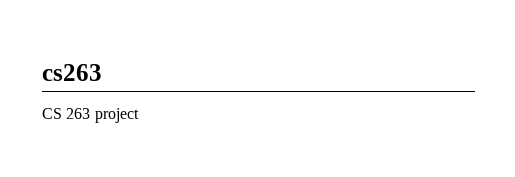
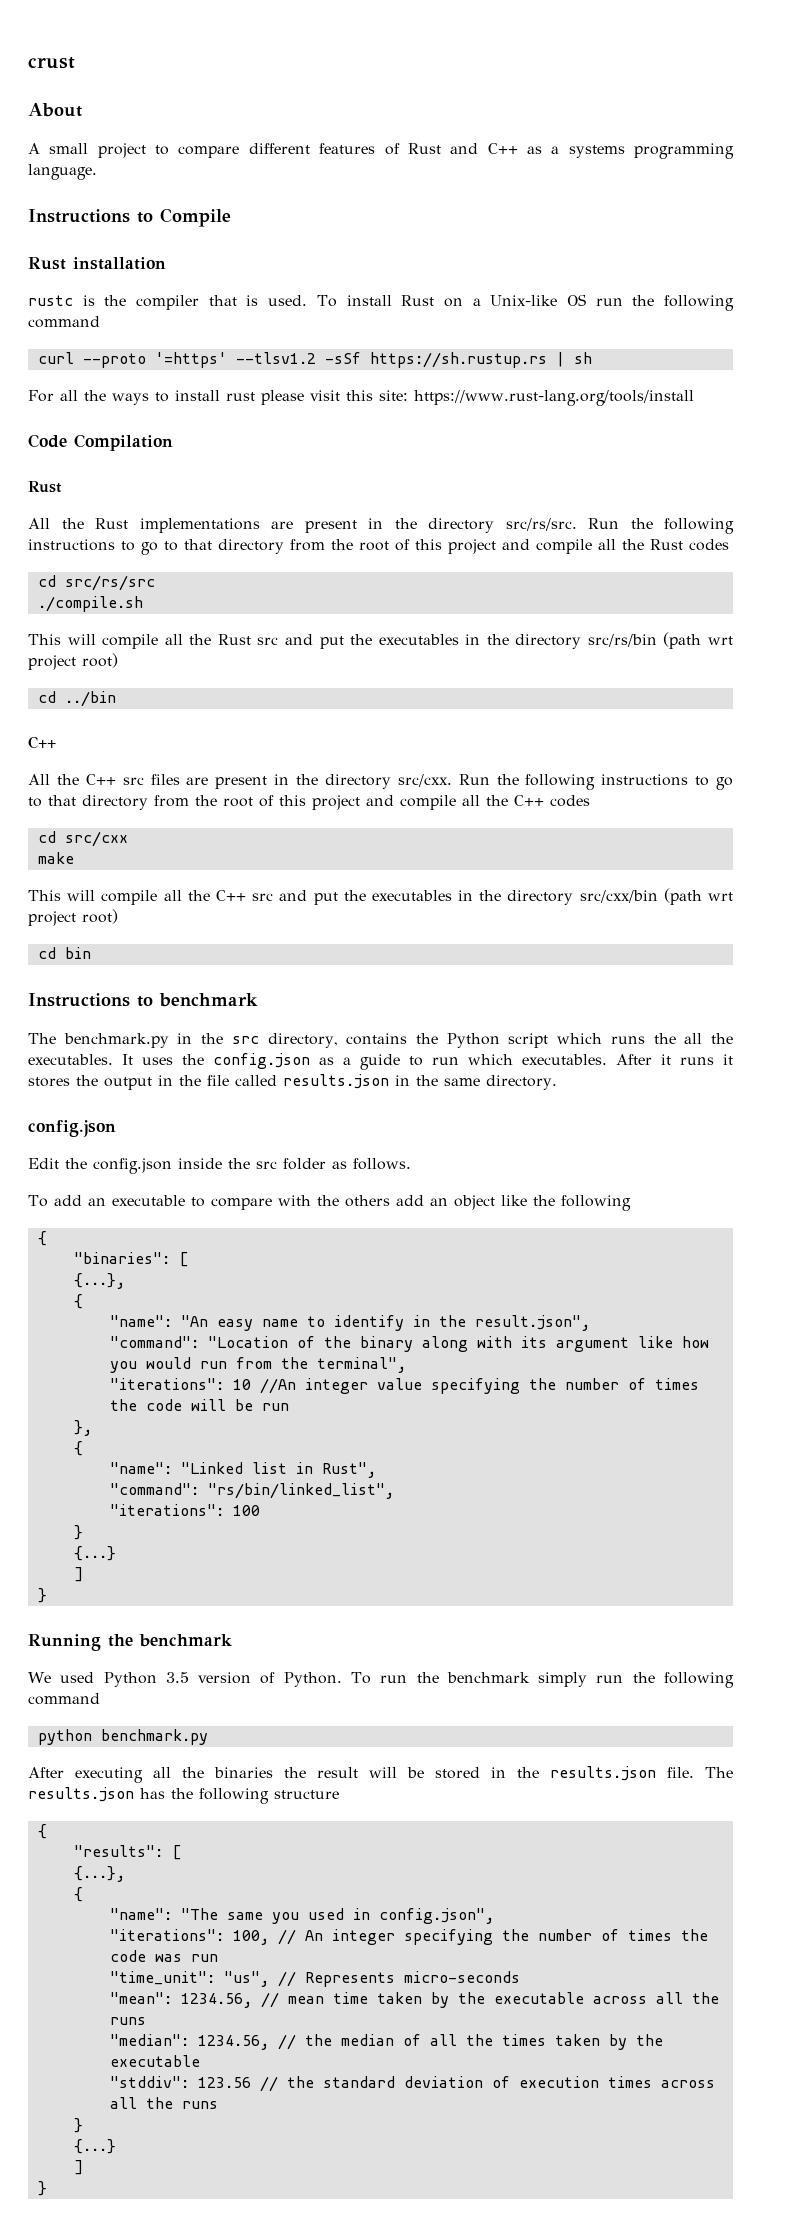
[42,64,102,81] [42,108,139,123] cs263 // CS 263 project -> [28,57,75,69] [28,103,82,117] [28,143,734,159] [28,164,97,180] [28,208,231,227] [28,257,166,270] [28,294,734,311] [28,316,100,328] [37,352,592,368] [28,390,694,406] [28,434,173,451] [28,481,62,493] [28,518,734,534] [28,539,729,555] [37,575,155,591] [37,596,143,612] [28,632,733,649] [28,653,118,670] [37,691,116,707] [28,736,56,749] [28,774,733,790] [28,795,590,810] [37,831,128,847] [37,852,74,864] [28,888,733,905] [28,909,118,926] [37,947,91,959] [28,993,258,1007] [28,1033,734,1048] [28,1053,733,1070] [28,1074,557,1090] [28,1120,116,1137] [28,1158,411,1174] [28,1195,631,1211] [37,1231,47,1246] [73,1252,188,1267] [73,1273,125,1289] [73,1294,83,1309] [109,1315,590,1331] [109,1336,709,1352] [109,1357,406,1373] [109,1378,699,1394] [109,1399,289,1411] [73,1420,92,1436] [73,1441,83,1456] [109,1462,376,1478] [109,1483,394,1499] [109,1504,260,1516] [73,1525,83,1540] [73,1546,116,1561] [73,1567,83,1582] [37,1588,47,1603] [28,1634,232,1651] [28,1672,735,1688] [28,1693,100,1705] [37,1729,208,1745] [28,1766,733,1783] [28,1787,339,1804] [37,1824,47,1839] [73,1845,181,1860] [73,1866,125,1882] [73,1887,83,1902] [109,1908,494,1924] [109,1929,708,1945] [109,1950,218,1962] [109,1971,520,1987] [109,1992,719,2008] [109,2017,146,2025] [109,2034,663,2050] [109,2055,200,2067] [109,2076,715,2092] [109,2097,218,2109] [73,2118,83,2133] [73,2139,116,2154] [73,2160,83,2175] [37,2181,47,2196] crust // About // A small project to compare different features of Rust and C++ as a systems programming language. // Instructions to Compile // Rust installation // rustc is the compiler that is used. To install Rust on a Unix-like OS run the following command // curl --proto '=https' --tlsv1.2 -sSf https://sh.rustup.rs | sh // For all the ways to install rust please visit this site: https://www.rust-lang.org/tools/install // Code Compilation // Rust // All the Rust implementations are present in the directory src/rs/src. Run the following instructions to go to that directory from the root of this project and compile all the Rust codes // cd src/rs/src // ./compile.sh // This will compile all the Rust src and put the executables in the directory src/rs/bin (path wrt project root) // cd ../bin // C++ // All the C++ src files are present in the directory src/cxx. Run the following instructions to go to that directory from the root of this project and compile all the C++ codes // cd src/cxx // make // This will compile all the C++ src and put the executables in the directory src/cxx/bin (path wrt project root) // cd bin // Instructions to benchmark // The benchmark.py in the src directory, contains the Python script which runs the all the executables. It uses the config.json as a guide to run which executables. After it runs it stores the output in the file called results.json in the same directory. // config.json // Edit the config.json inside the src folder as follows. // To add an executable to compare with the others add an object like the following // { // "binaries": [ // {...}, // { // "name": "An easy name to identify in the result.json", // "command": "Location of the binary along with its argument like how you would run from the terminal", // "iterations": 10 //An integer value specifying the number of times the code will be run // }, // { // "name": "Linked list in Rust", // "command": "rs/bin/linked_list", // "iterations": 100 // } // {...} // ] // } // Running the benchmark // We used Python 3.5 version of Python. To run the benchmark simply run the following command // python benchmark.py // After executing all the binaries the result will be stored in the results.json file. The results.json has the following structure // { // "results": [ // {...}, // { // "name": "The same you used in config.json", // "iterations": 100, // An integer specifying the number of times the code was run // "time_unit": "us", // Represents micro-seconds // "mean": 1234.56, // mean time taken by the executable across all the runs // "median": 1234.56, // the median of all the times taken by the executable // "stddiv": 123.56 // the standard deviation of execution times across all the runs // } // {...} // ] // }

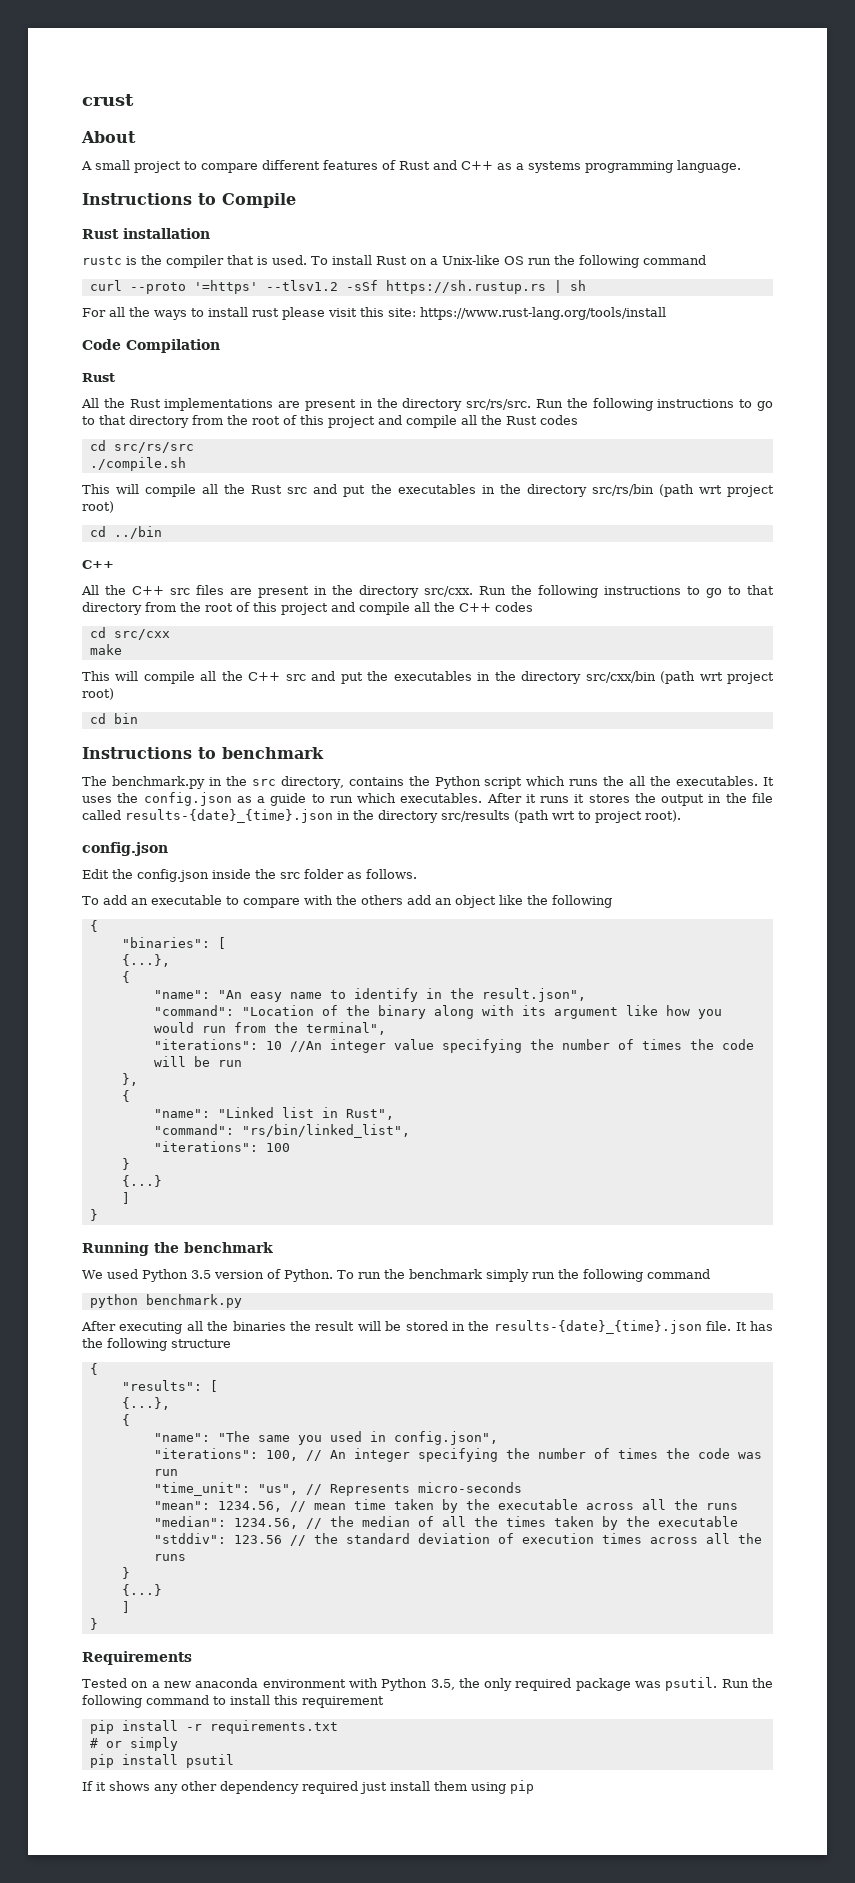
[283,1074,557,1090] results.json in the same directory. -> [125,809,681,823] results-{date}_{time}.json in the directory src/results (path wrt to project root).
[550,1766,733,1781] [28,1787,134,1802] results.json file. The results.json -> [493,1320,747,1334] results-{date}_{time}.json file. It
(47, 2188) none -> [82,1651,192,1665] [82,1677,773,1691] [82,1695,384,1708] [89,1720,338,1734] [89,1737,178,1751] [89,1754,234,1768] [82,1780,534,1794] // Requirements // Tested on a new anaconda environment with Python 3.5, the only required package was psutil. Run the following command to install this requirement // pip install -r requirements.txt // # or simply // pip install psutil // If it shows any other dependency required just install them using pip

